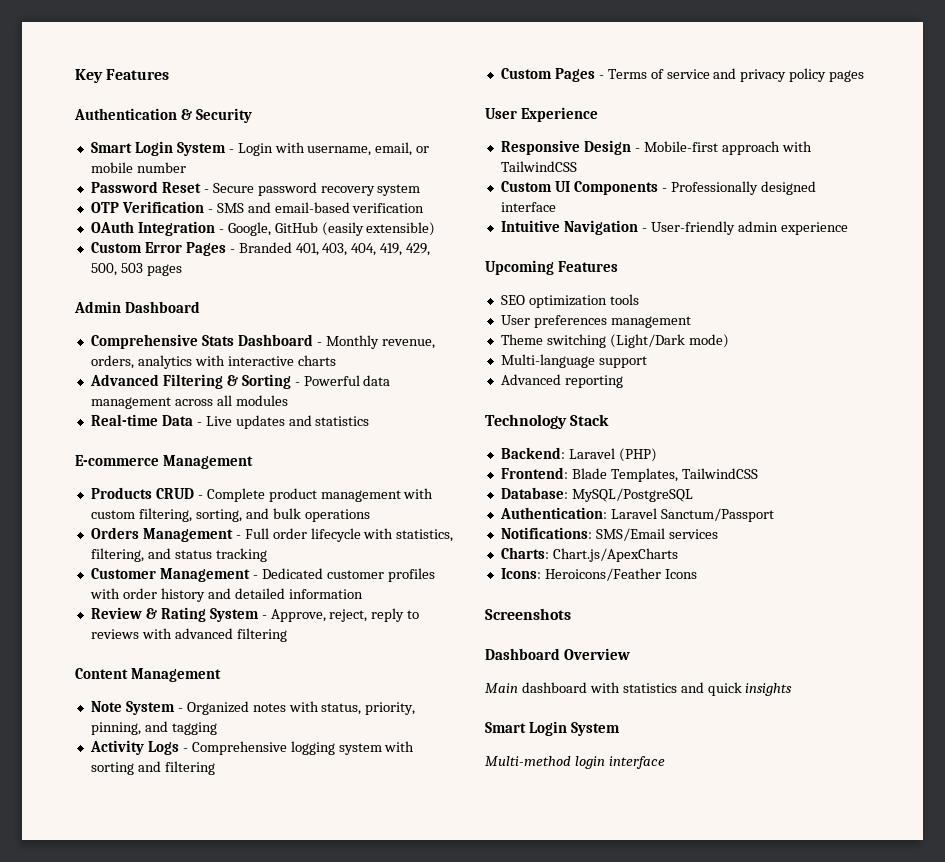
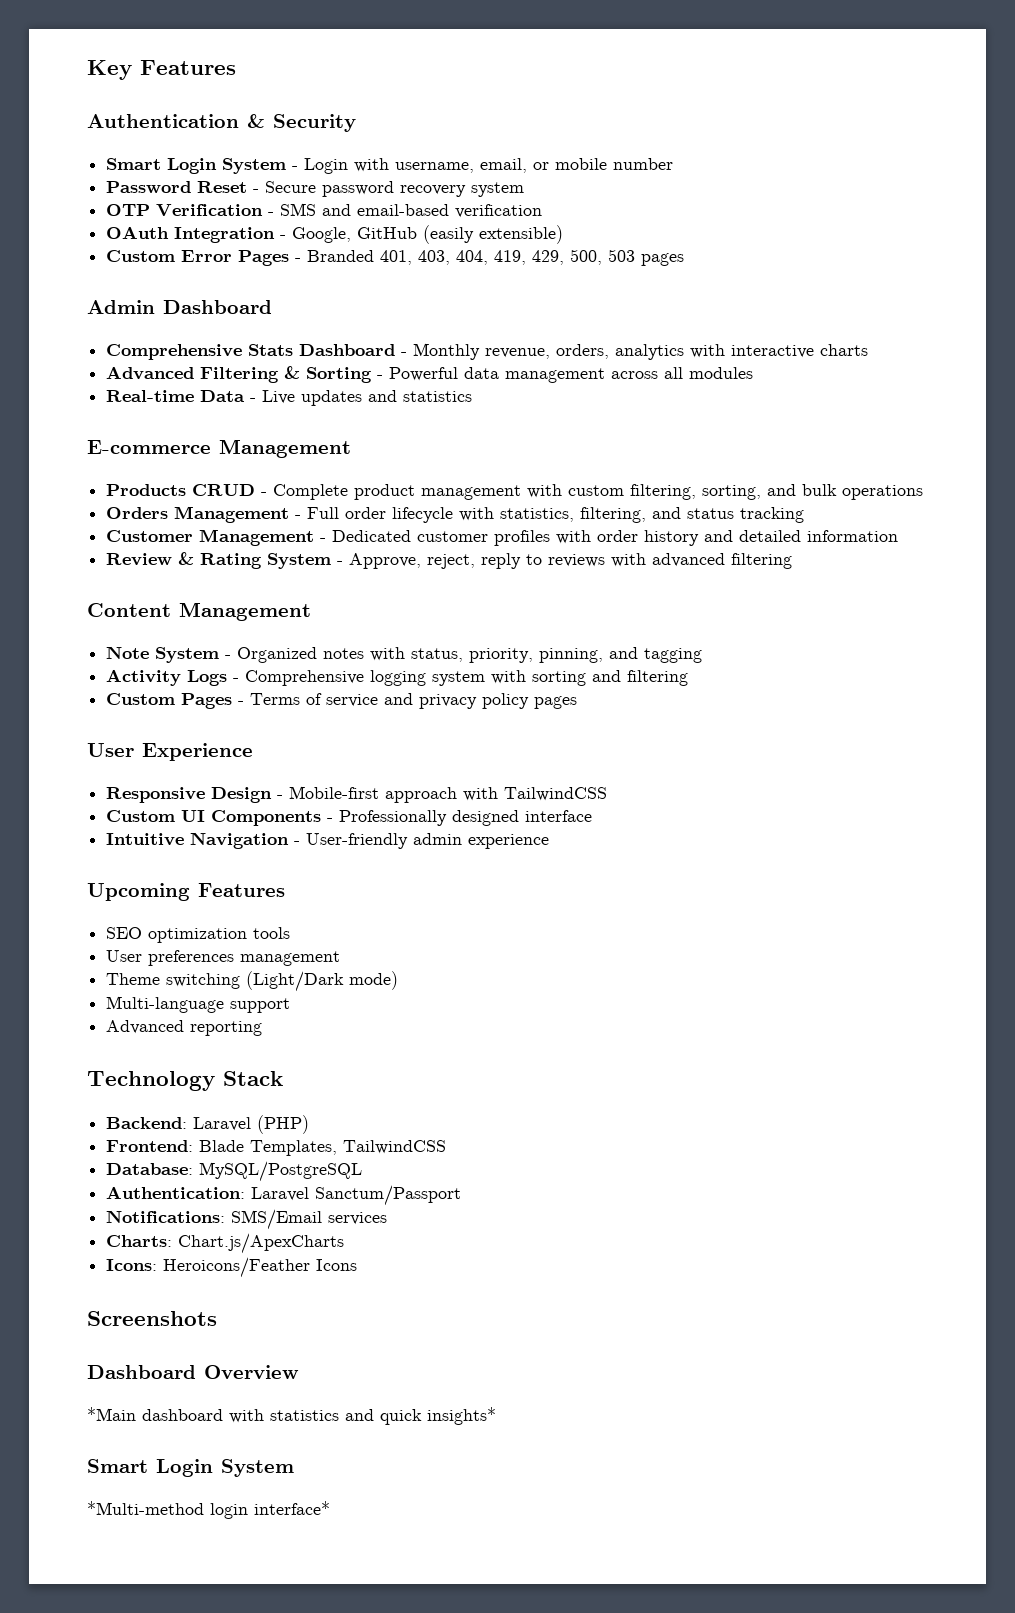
[485,683,518,693] Main -> [87,1407,136,1421] *Main
[745,683,793,696] insights -> [427,1407,496,1425] insights*
[485,756,665,769] Multi-method login interface -> [87,1501,330,1519] *Multi-method login interface*

